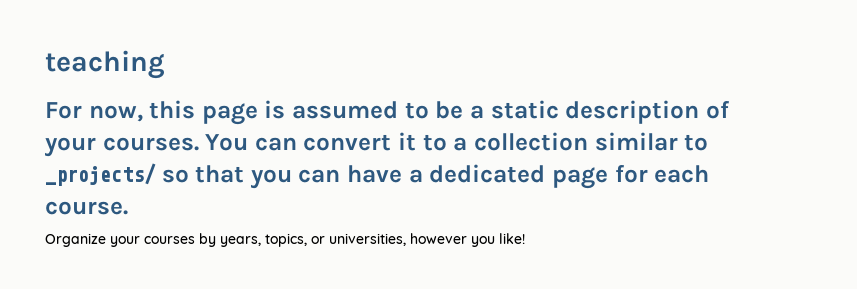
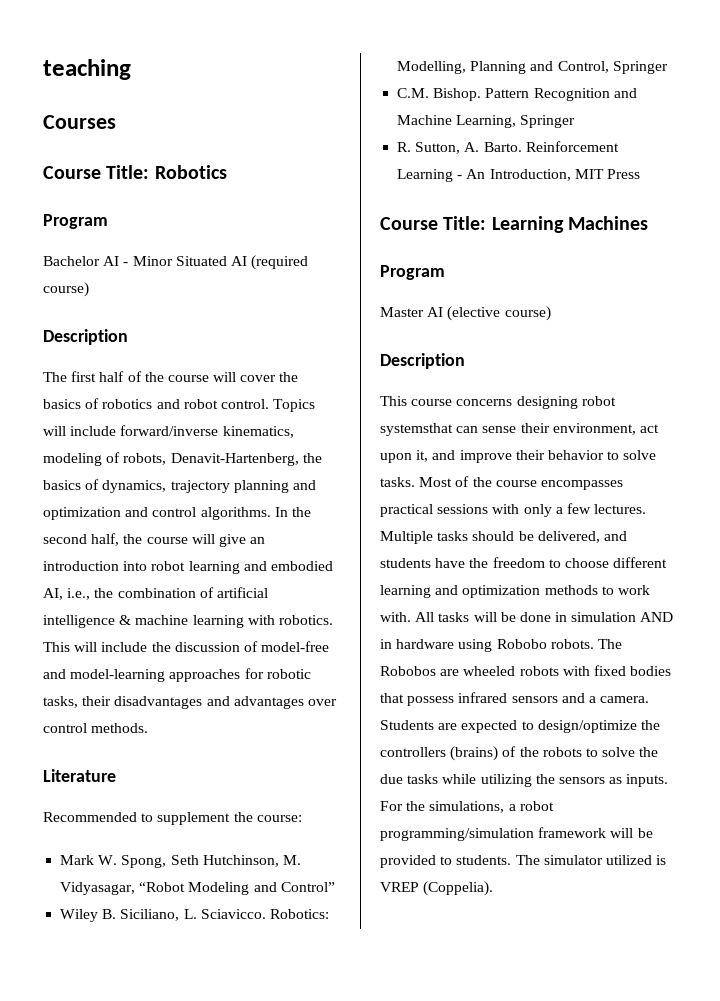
[45,100,730,125] [45,132,709,157] [45,163,710,189] [45,201,128,215] [45,233,525,247] For now, this page is assumed to be a static description of your courses. You can convert it to a collection similar to _projects/ so that you can have a dedicated page for each course. // Organize your courses by years, topics, or universities, however you like! -> [43,115,116,129] [43,165,227,179] [43,214,108,229] [43,255,309,270] [43,282,89,297] [43,329,128,345] [43,371,299,382] [43,398,316,412] [43,425,294,438] [43,452,322,466] [43,479,316,493] [43,507,311,520] [43,533,266,547] [43,561,333,574] [43,587,268,600] [43,615,333,628] [43,641,330,652] [43,668,311,682] [43,696,337,709] [43,723,149,733] [43,769,116,782] [43,812,302,825] [60,855,301,868] [60,882,335,895] [60,909,329,922] [397,61,668,74] [397,88,637,101] [397,115,576,128] [397,141,619,154] [397,169,640,182] [380,216,648,233] [380,265,445,280] [380,306,551,321] [380,353,465,369] [380,396,616,409] [380,423,659,436] [380,450,657,463] [380,476,623,490] [380,503,647,517] [380,531,627,544] [380,557,668,568] [380,585,650,598] [380,612,674,622] [380,639,622,652] [380,665,672,676] [380,692,650,706] [380,720,660,733] [380,746,659,761] [380,774,669,787] [380,801,554,813] [380,827,653,841] [380,855,667,868] [380,881,494,896] Courses // Course Title: Robotics // Program // Bachelor AI - Minor Situated AI (required course) // Description // The first half of the course will cover the basics of robotics and robot control. Topics will include forward/inverse kinematics, modeling of robots, Denavit-Hartenberg, the basics of dynamics, trajectory planning and optimization and control algorithms. In the second half, the course will give an introduction into robot learning and embodied AI, i.e., the combination of artificial intelligence & machine learning with robotics. This will include the discussion of model-free and model-learning approaches for robotic tasks, their disadvantages and advantages over control methods. // Literature // Recommended to supplement the course: // Mark W. Spong, Seth Hutchinson, M. Vidyasagar, “Robot Modeling and Control” // Wiley B. Siciliano, L. Sciavicco. Robotics: Modelling, Planning and Control, Springer // C.M. Bishop. Pattern Recognition and Machine Learning, Springer // R. Sutton, A. Barto. Reinforcement Learning - An Introduction, MIT Press // Course Title: Learning Machines // Program // Master AI (elective course) // Description // This course concerns designing robot systemsthat can sense their environment, act upon it, and improve their behavior to solve tasks. Most of the course encompasses practical sessions with only a few lectures. Multiple tasks should be delivered, and students have the freedom to choose different learning and optimization methods to work with. All tasks will be done in simulation AND in hardware using Robobo robots. The Robobos are wheeled robots with fixed bodies that possess infrared sensors and a camera. Students are expected to design/optimize the controllers (brains) of the robots to solve the due tasks while utilizing the sensors as inputs. For the simulations, a robot programming/simulation framework will be provided to students. The simulator utilized is VREP (Coppelia).

